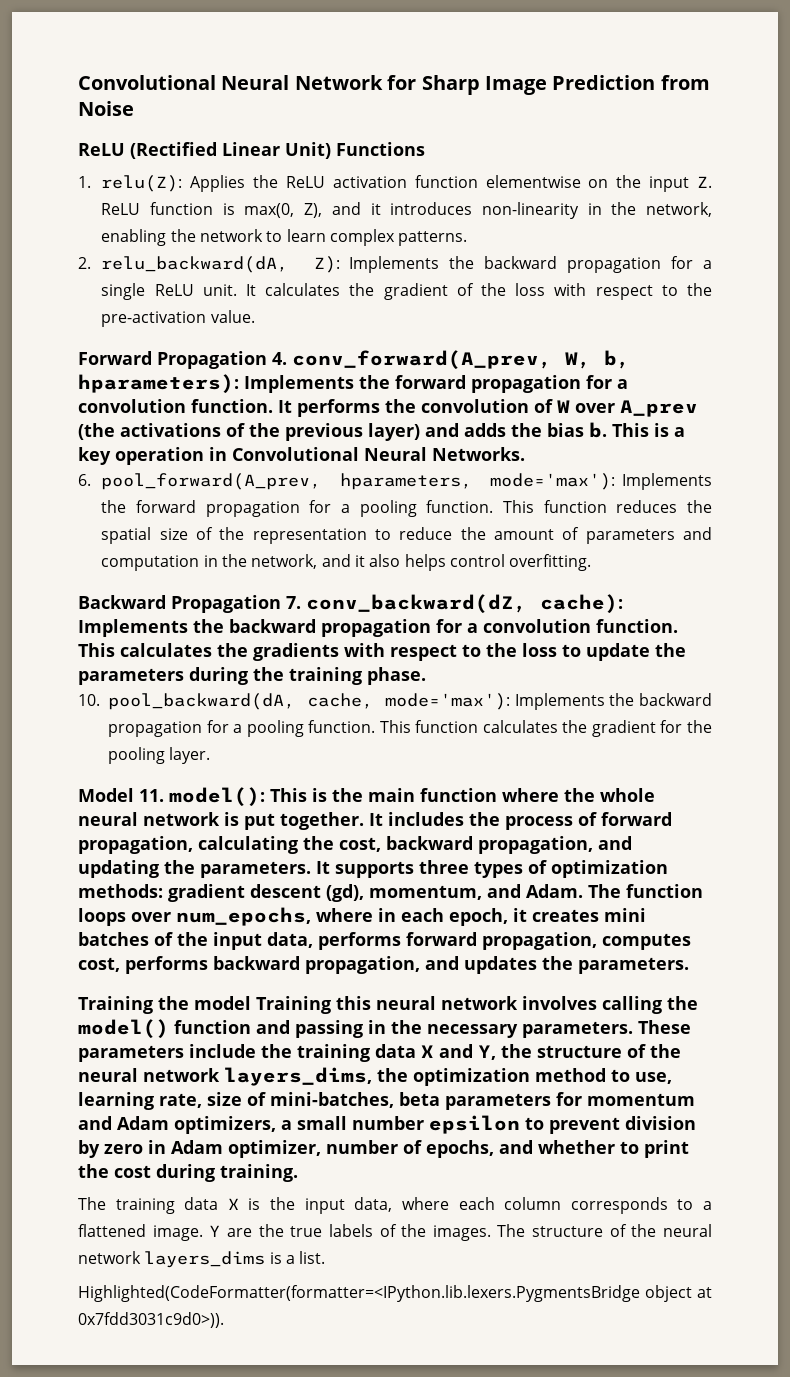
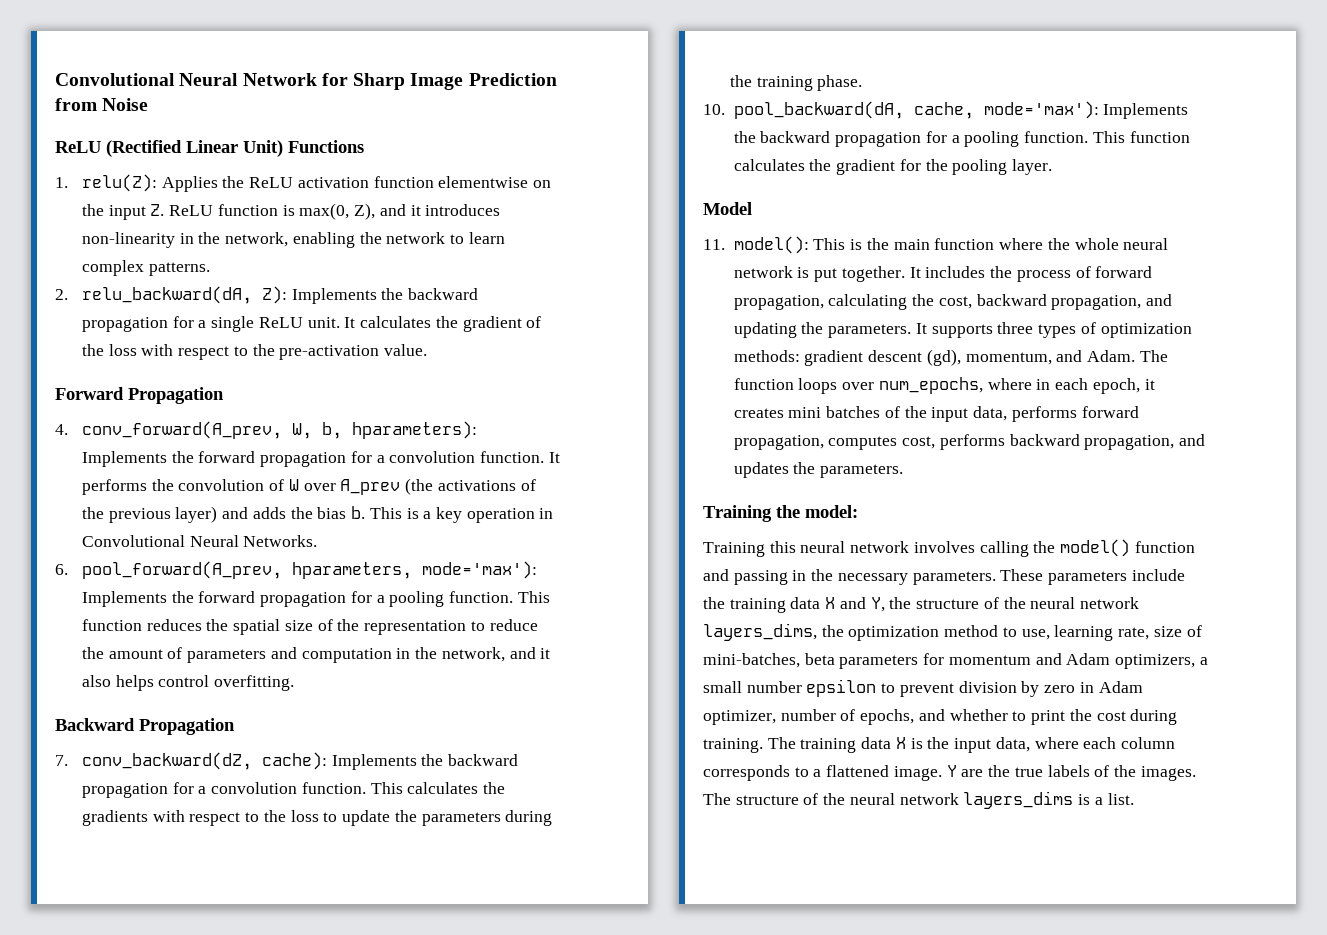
(267, 360) none -> (224, 395) //
(281, 604) none -> (235, 726) //
(134, 795) none -> (752, 208) //
[193,996,251,1010] model -> [805,505,858,518] model: //
(298, 1173) // -> (763, 745) none
[78,1285,712,1302] [78,1312,224,1328] // Highlighted(CodeFormatter(formatter=<IPython.lib.lexers.PygmentsBridge object at 0x7fdd3031c9d0>)). -> (1134, 799) none

